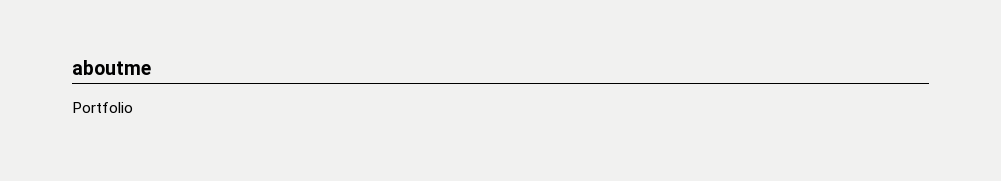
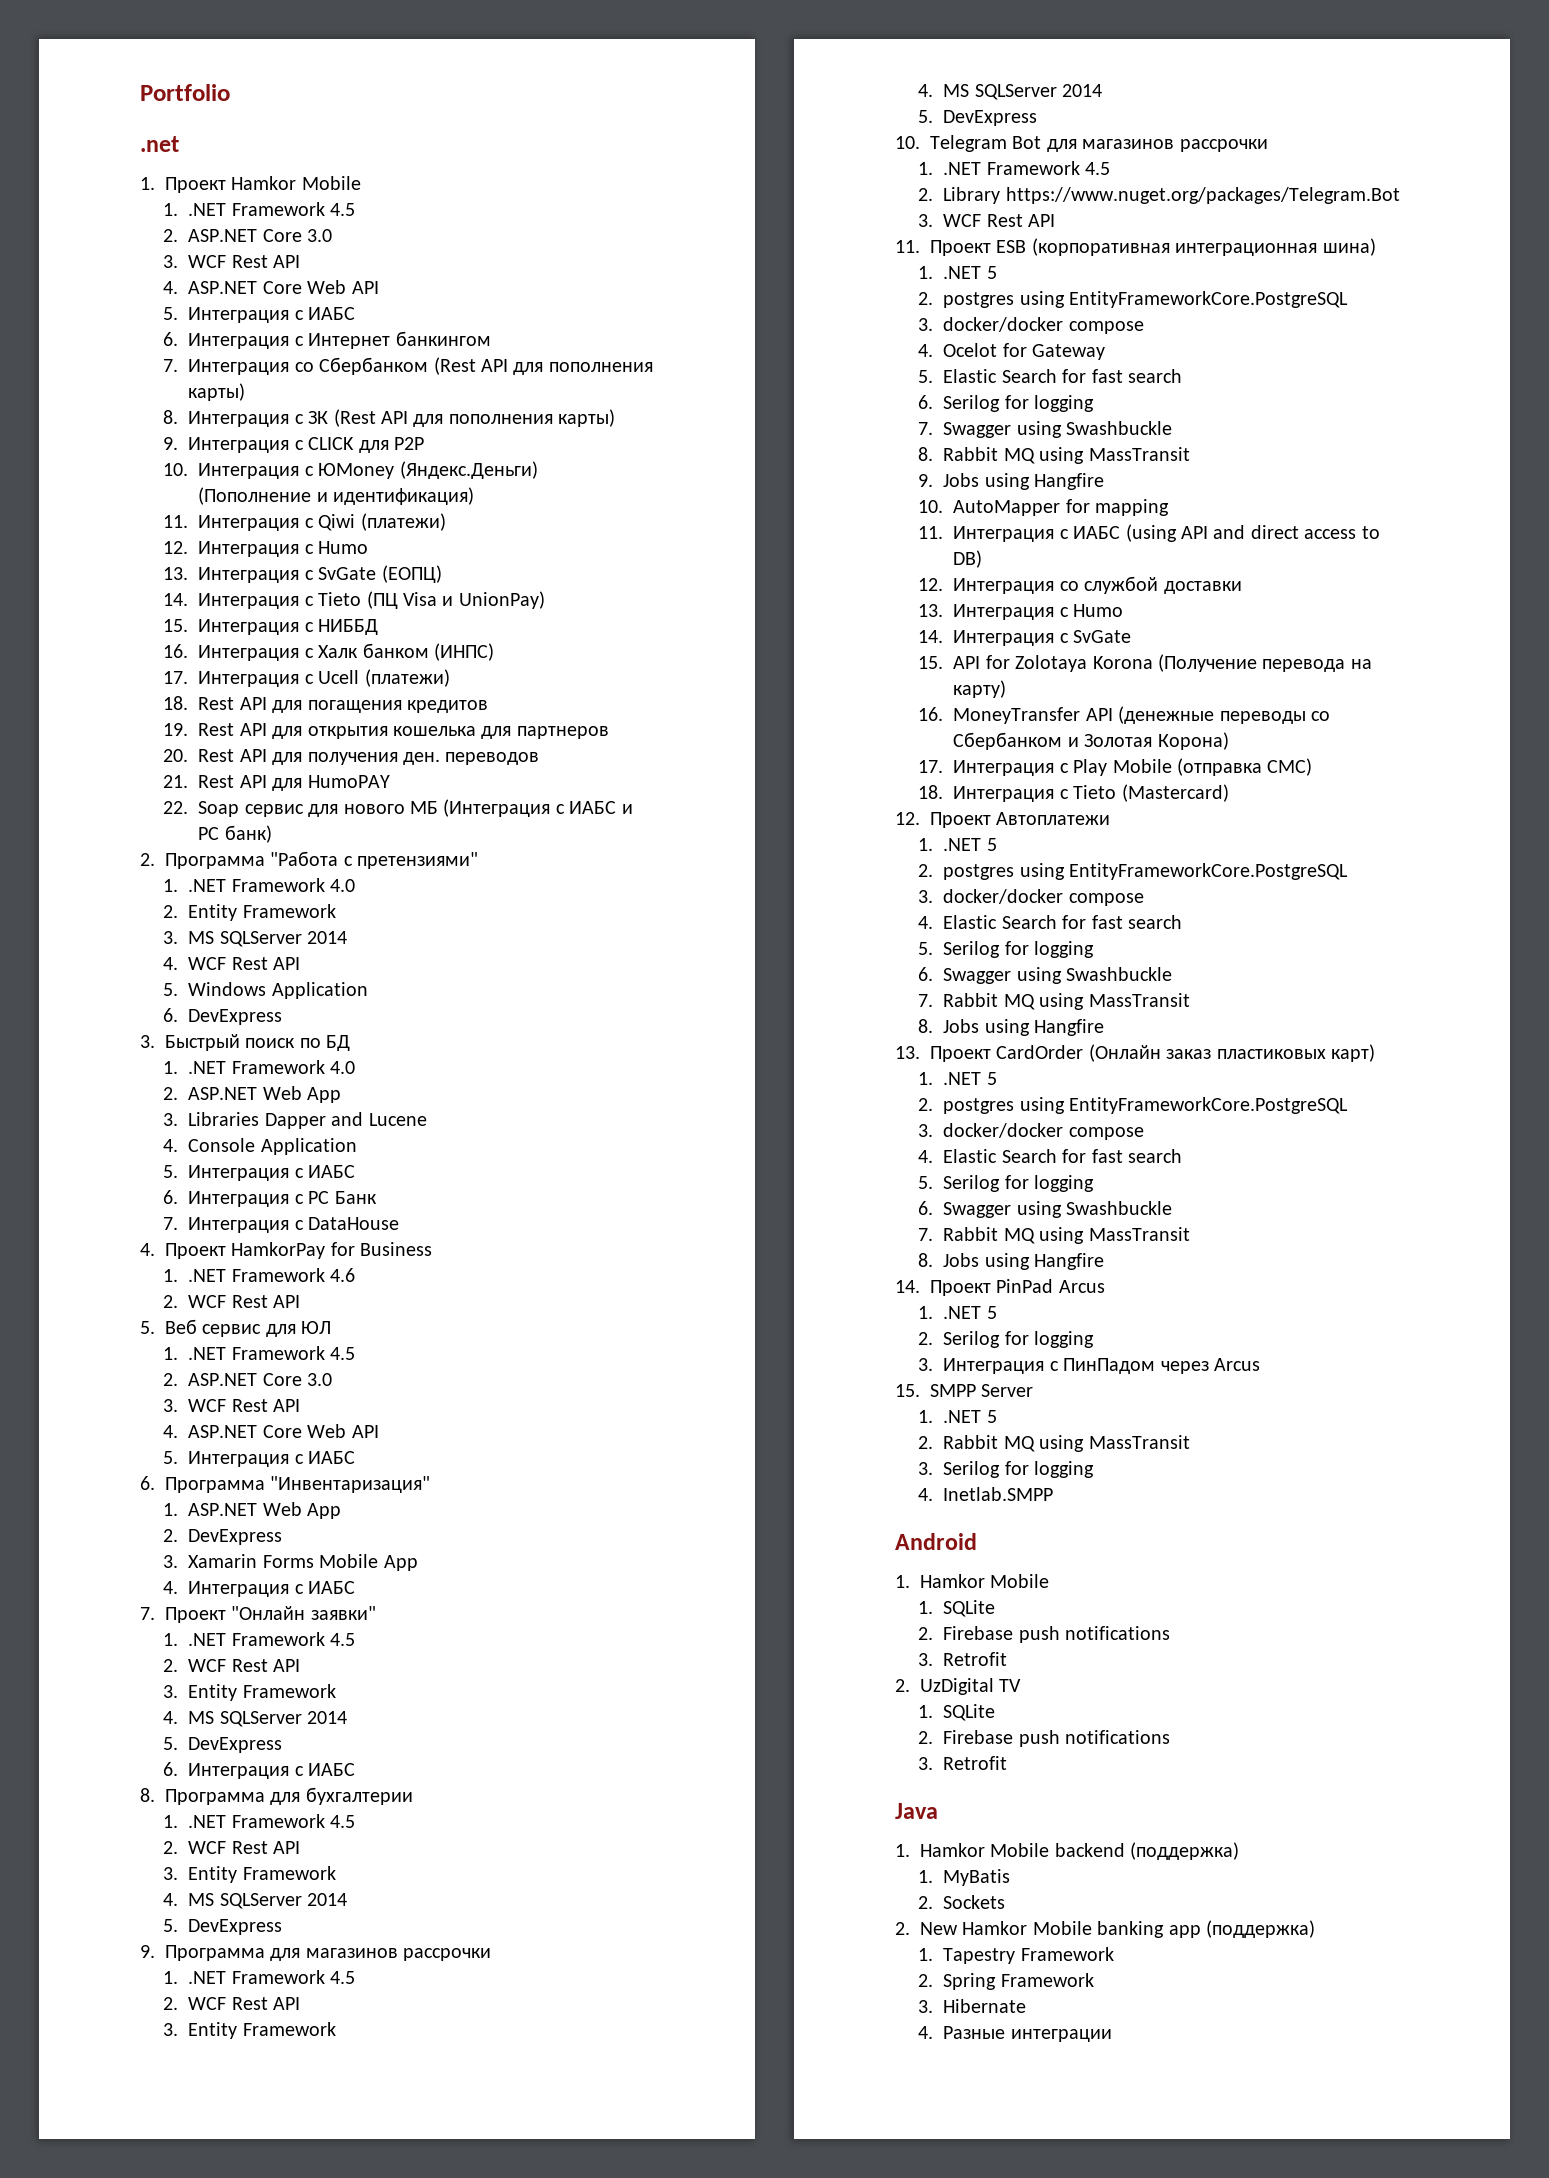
[72,60,151,75] [72,102,133,113] aboutme // Portfolio -> [140,84,230,101] [140,136,179,152] [140,176,361,193] [163,202,356,216] [163,229,333,242] [163,255,301,268] [163,280,379,294] [163,307,356,323] [163,331,491,349] [163,357,653,375] [188,383,246,401] [163,409,616,427] [163,437,424,453] [163,461,538,479] [198,487,475,505] [163,513,446,531] [163,541,369,557] [163,565,442,583] [163,591,545,609] [163,619,379,635] [163,643,494,661] [163,669,450,687] [163,696,488,713] [163,723,609,739] [163,749,540,765] [163,775,390,791] [163,799,633,817] [198,825,272,843] [140,851,479,869] [163,878,356,892] [163,904,336,921] [163,931,348,947] [163,957,301,970] [163,982,368,999] [163,1008,283,1025] [140,1034,351,1051] [163,1060,356,1074] [163,1086,342,1103] [163,1112,427,1129] [163,1138,357,1155] [163,1165,356,1181] [163,1190,377,1207] [163,1217,400,1233] [140,1242,433,1259] [163,1268,356,1282] [163,1295,301,1308] [140,1319,332,1337] [163,1346,356,1360] [163,1373,333,1386] [163,1399,301,1412] [163,1424,379,1438] [163,1451,356,1467] [140,1476,431,1493] [163,1502,342,1519] [163,1529,283,1545] [163,1554,418,1571] [163,1581,356,1597] [140,1606,376,1623] [163,1632,356,1646] [163,1659,301,1672] [163,1684,336,1701] [163,1711,348,1727] [163,1737,283,1753] [163,1762,356,1779] [140,1787,413,1805] [163,1814,356,1828] [163,1841,301,1854] [163,1866,336,1883] [163,1893,348,1909] [163,1919,283,1935] [140,1945,492,1961] [163,1970,356,1984] [163,1997,301,2010] [163,2022,336,2039] [918,84,1103,100] [918,110,1038,126] [895,135,1268,152] [918,161,1111,175] [918,187,1400,204] [918,214,1056,227] [895,238,1376,256] [918,266,997,279] [918,291,1349,308] [918,317,1144,334] [918,343,1106,360] [918,369,1182,383] [918,395,1095,412] [918,421,1173,438] [918,447,1190,464] [918,473,1105,490] [918,499,1170,516] [918,524,1380,542] [953,550,983,568] [918,576,1242,594] [918,604,1124,620] [918,630,1132,646] [918,654,1372,672] [953,680,1007,698] [918,706,1330,724] [953,732,1229,750] [918,758,1313,776] [918,784,1229,802] [895,812,1111,828] [918,838,997,851] [918,863,1349,880] [918,889,1144,906] [918,915,1182,929] [918,941,1095,958] [918,967,1173,984] [918,993,1190,1010] [918,1019,1105,1036] [895,1044,1375,1062] [918,1072,997,1085] [918,1097,1349,1114] [918,1123,1144,1140] [918,1149,1182,1163] [918,1175,1095,1192] [918,1201,1173,1218] [918,1227,1190,1244] [918,1253,1105,1270] [895,1279,1105,1296] [918,1306,997,1319] [918,1331,1095,1348] [918,1358,1260,1374] [895,1384,1034,1397] [918,1410,997,1423] [918,1435,1190,1452] [918,1461,1095,1478] [918,1487,1054,1501] [895,1533,977,1550] [895,1574,1050,1588] [918,1600,996,1617] [918,1626,1171,1643] [918,1652,1008,1666] [895,1678,1022,1695] [918,1704,996,1721] [918,1730,1171,1747] [918,1756,1008,1770] [895,1803,938,1819] [895,1842,1240,1860] [918,1869,1011,1886] [918,1895,1006,1909] [895,1920,1315,1938] [918,1947,1114,1964] [918,1973,1094,1990] [918,1999,1027,2013] [918,2026,1112,2042] Portfolio // .net // 1. Проект Hamkor Mobile // 1. .NET Framework 4.5 // 2. ASP.NET Core 3.0 // 3. WCF Rest API // 4. ASP.NET Core Web API // 5. Интеграция с ИАБС // 6. Интеграция с Интернет банкингом // 7. Интеграция со Сбербанком (Rest API для пополнения карты) // 8. Интеграция с ЗК (Rest API для пополнения карты) // 9. Интеграция с CLICK для P2P // 10. Интеграция с ЮMoney (Яндекс.Деньги) (Пополнение и идентификация) // 11. Интеграция с Qiwi (платежи) // 12. Интеграция с Humo // 13. Интеграция с SvGate (ЕОПЦ) // 14. Интеграция с Tieto (ПЦ Visa и UnionPay) // 15. Интеграция с НИББД // 16. Интеграция с Халк банком (ИНПС) // 17. Интеграция с Ucell (платежи) // 18. Rest API для погащения кредитов // 19. Rest API для открытия кошелька для партнеров // 20. Rest API для получения ден. переводов // 21. Rest API для HumoPAY // 22. Soap сервис для нового МБ (Интеграция с ИАБС и РС банк) // 2. Программа "Работа с претензиями" // 1. .NET Framework 4.0 // 2. Entity Framework // 3. MS SQLServer 2014 // 4. WCF Rest API // 5. Windows Application // 6. DevExpress // 3. Быстрый поиск по БД // 1. .NET Framework 4.0 // 2. ASP.NET Web App // 3. Libraries Dapper and Lucene // 4. Console Application // 5. Интеграция с ИАБС // 6. Интеграция с РС Банк // 7. Интеграция с DataHouse // 4. Проект HamkorPay for Business // 1. .NET Framework 4.6 // 2. WCF Rest API // 5. Веб сервис для ЮЛ // 1. .NET Framework 4.5 // 2. ASP.NET Core 3.0 // 3. WCF Rest API // 4. ASP.NET Core Web API // 5. Интеграция с ИАБС // 6. Программа "Инвентаризация" // 1. ASP.NET Web App // 2. DevExpress // 3. Xamarin Forms Mobile App // 4. Интеграция с ИАБС // 7. Проект "Онлайн заявки" // 1. .NET Framework 4.5 // 2. WCF Rest API // 3. Entity Framework // 4. MS SQLServer 2014 // 5. DevExpress // 6. Интеграция с ИАБС // 8. Программа для бухгалтерии // 1. .NET Framework 4.5 // 2. WCF Rest API // 3. Entity Framework // 4. MS SQLServer 2014 // 5. DevExpress // 9. Программа для магазинов рассрочки // 1. .NET Framework 4.5 // 2. WCF Rest API // 3. Entity Framework // 4. MS SQLServer 2014 // 5. DevExpress // 10. Telegram Bot для магазинов рассрочки // 1. .NET Framework 4.5 // 2. Library https://www.nuget.org/packages/Telegram.Bot // 3. WCF Rest API // 11. Проект ESB (корпоративная интеграционная шина) // 1. .NET 5 // 2. postgres using EntityFrameworkCore.PostgreSQL // 3. docker/docker compose // 4. Ocelot for Gateway // 5. Elastic Search for fast search // 6. Serilog for logging // 7. Swagger using Swashbuckle // 8. Rabbit MQ using MassTransit // 9. Jobs using Hangfire // 10. AutoMapper for mapping // 11. Интеграция с ИАБС (using API and direct access to DB) // 12. Интеграция со службой доставки // 13. Интеграция с Humo // 14. Интеграция с SvGate // 15. API for Zolotaya Korona (Получение перевода на карту) // 16. MoneyTransfer API (денежные переводы со Сбербанком и Золотая Корона) // 17. Интеграция с Play Mobile (отправка СМС) // 18. Интеграция с Tieto (Mastercard) // 12. Проект Автоплатежи // 1. .NET 5 // 2. postgres using EntityFrameworkCore.PostgreSQL // 3. docker/docker compose // 4. Elastic Search for fast search // 5. Serilog for logging // 6. Swagger using Swashbuckle // 7. Rabbit MQ using MassTransit // 8. Jobs using Hangfire // 13. Проект CardOrder (Онлайн заказ пластиковых карт) // 1. .NET 5 // 2. postgres using EntityFrameworkCore.PostgreSQL // 3. docker/docker compose // 4. Elastic Search for fast search // 5. Serilog for logging // 6. Swagger using Swashbuckle // 7. Rabbit MQ using MassTransit // 8. Jobs using Hangfire // 14. Проект PinPad Arcus // 1. .NET 5 // 2. Serilog for logging // 3. Интеграция с ПинПадом через Arcus // 15. SMPP Server // 1. .NET 5 // 2. Rabbit MQ using MassTransit // 3. Serilog for logging // 4. Inetlab.SMPP // Android // 1. Hamkor Mobile // 1. SQLite // 2. Firebase push notifications // 3. Retrofit // 2. UzDigital TV // 1. SQLite // 2. Firebase push notifications // 3. Retrofit // Java // 1. Hamkor Mobile backend (поддержка) // 1. MyBatis // 2. Sockets // 2. New Hamkor Mobile banking app (поддержка) // 1. Tapestry Framework // 2. Spring Framework // 3. Hibernate // 4. Разные интеграции

